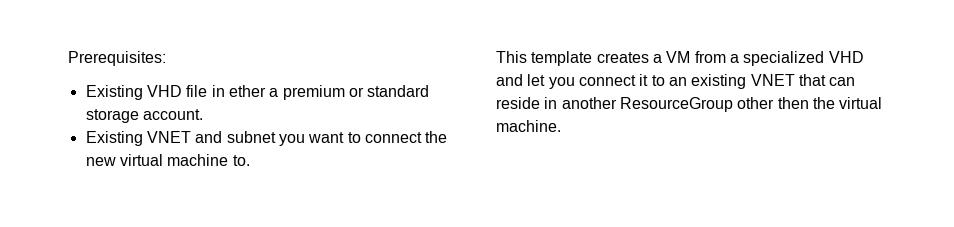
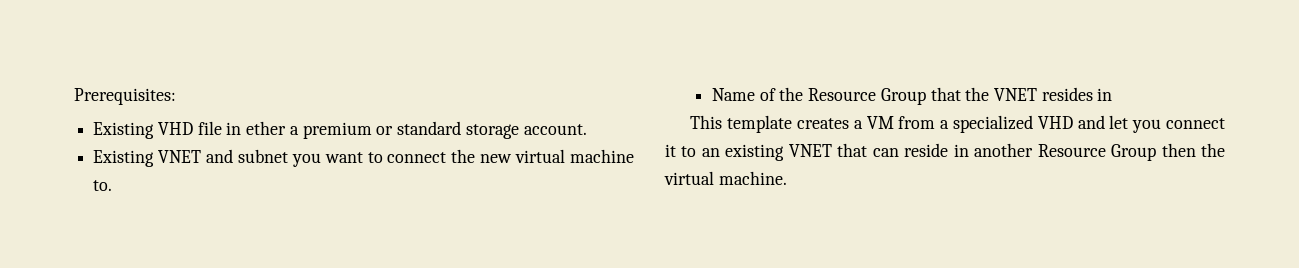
(250, 160) none -> [711,87,1113,105] // Name of the Resource Group that the VNET resides in
[619,97,775,112] ResourceGroup other -> [1037,144,1157,161] Resource Group

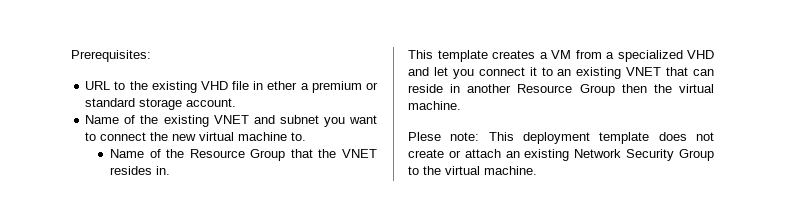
[93,122,155,139] Existing -> [85,81,197,93] URL to the existing
[93,150,155,167] Existing -> [85,115,209,127] Name of the existing
[1097,88,1113,101] in -> [155,166,170,175] in.
(787, 178) none -> [408,132,714,144] [408,149,714,161] [408,166,537,175] // Plese note: This deployment template does not create or attach an existing Network Security Group to the virtual machine.

